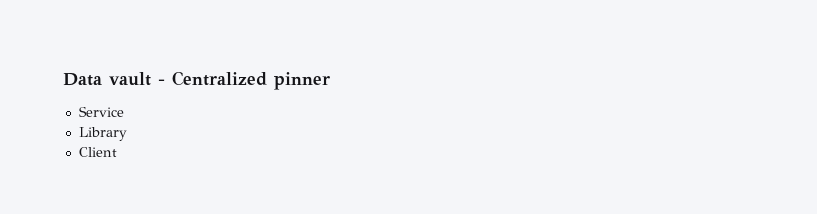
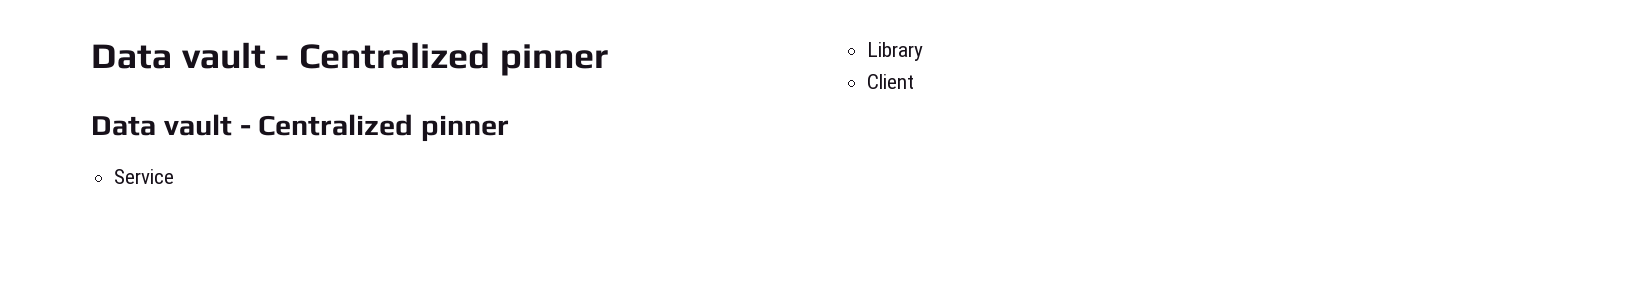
[63,71,330,90] Data vault - Centralized pinner -> [91,42,608,76] [91,114,510,142] Data vault - Centralized pinner // Data vault - Centralized pinner

